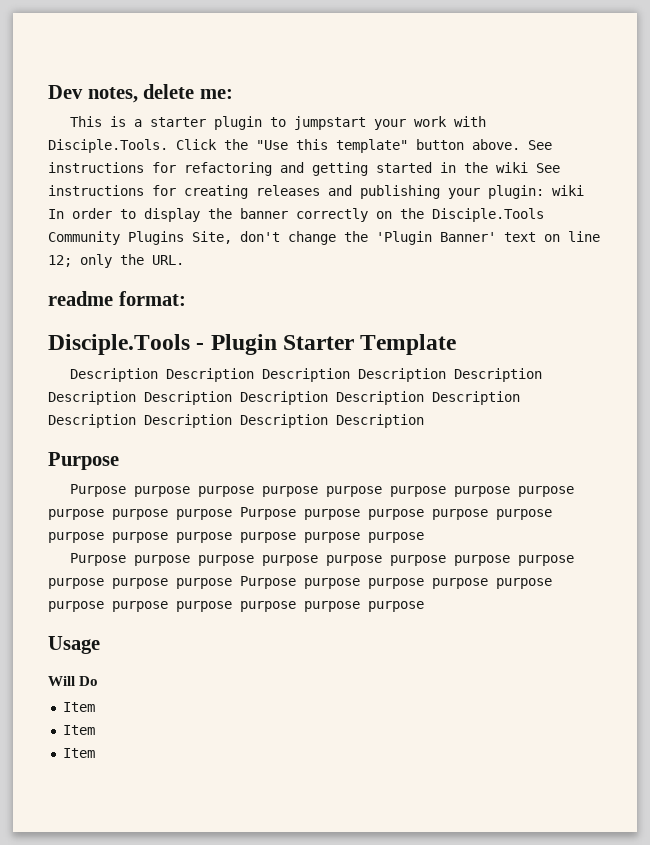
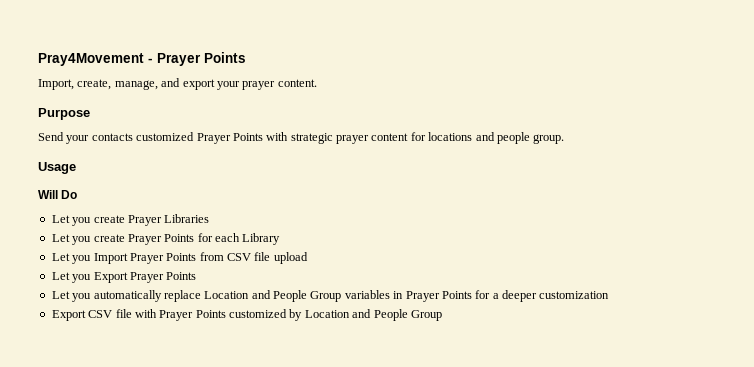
[48,84,233,103] [69,116,486,130] [48,139,552,153] [48,162,560,176] [48,185,584,199] [48,208,544,222] [48,231,600,245] [48,254,184,268] [48,291,186,306] [48,334,457,355] [69,368,542,382] [48,391,520,405] [48,414,424,428] [48,452,119,470] [69,484,574,497] [48,507,552,520] [48,532,424,543] [69,553,574,566] [48,576,552,589] [48,601,424,612] [48,636,100,654] [48,676,99,686] [62,702,95,712] [62,725,95,735] [62,748,95,758] Dev notes, delete me: // This is a starter plugin to jumpstart your work with Disciple.Tools. Click the "Use this template" button above. See instructions for refactoring and getting started in the wiki See instructions for creating releases and publishing your plugin: wiki In order to display the banner correctly on the Disciple.Tools Community Plugins Site, don't change the 'Plugin Banner' text on line 12; only the URL. // readme format: // Disciple.Tools - Plugin Starter Template // Description Description Description Description Description Description Description Description Description Description Description Description Description Description // Purpose // Purpose purpose purpose purpose purpose purpose purpose purpose purpose purpose purpose Purpose purpose purpose purpose purpose purpose purpose purpose purpose purpose purpose // Purpose purpose purpose purpose purpose purpose purpose purpose purpose purpose purpose Purpose purpose purpose purpose purpose purpose purpose purpose purpose purpose purpose // Usage // Will Do // Item // Item // Item -> [38,52,246,66] [38,78,317,90] [38,108,90,120] [38,132,565,144] [38,162,76,174] [38,190,78,199] [51,214,210,226] [51,233,281,245] [51,252,308,264] [51,272,197,283] [51,290,610,302] [51,309,442,321] Pray4Movement - Prayer Points // Import, create, manage, and export your prayer content. // Purpose // Send your contacts customized Prayer Points with strategic prayer content for locations and people group. // Usage // Will Do // Let you create Prayer Libraries // Let you create Prayer Points for each Library // Let you Import Prayer Points from CSV file upload // Let you Export Prayer Points // Let you automatically replace Location and People Group variables in Prayer Points for a deeper customization // Export CSV file with Prayer Points customized by Location and People Group

